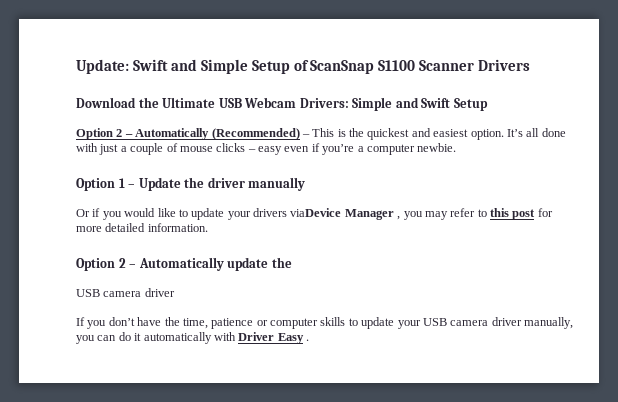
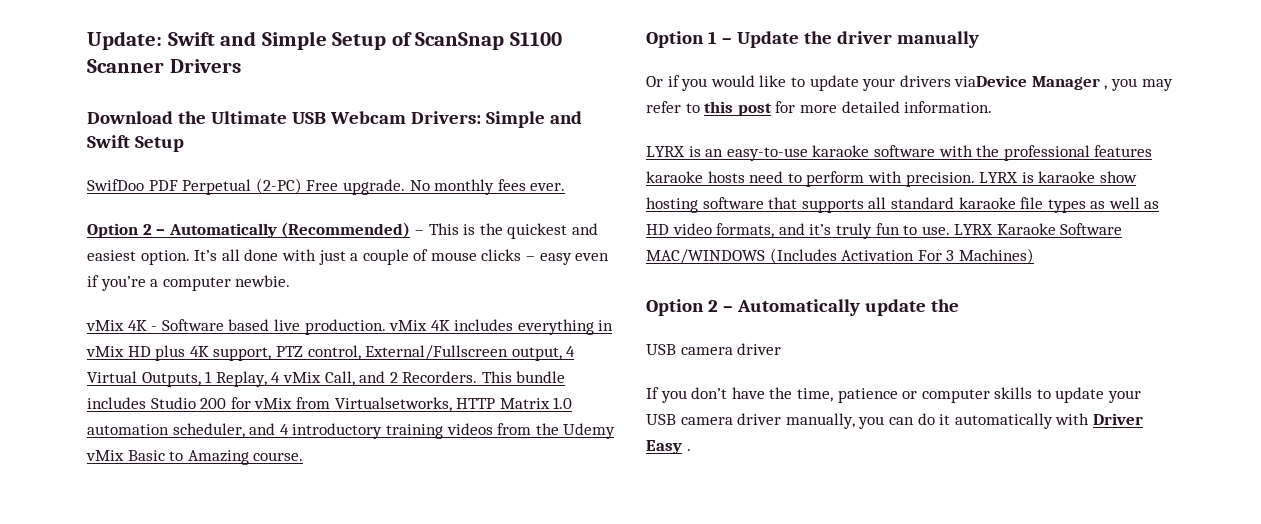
(488, 104) none -> [87,178,566,195] // SwifDoo PDF Perpetual (2-PC) Free upgrade. No monthly fees ever.
(457, 147) none -> [86,319,614,335] [86,345,576,361] [87,371,566,387] [87,397,573,412] [87,423,616,439] [86,450,304,465] // vMix 4K - Software based live production. vMix 4K includes everything in vMix HD plus 4K support, PTZ control, External/Fullscreen output, 4 Virtual Outputs, 1 Replay, 4 vMix Call, and 2 Recorders. This bundle includes Studio 200 for vMix from Virtualsetworks, HTTP Matrix 1.0 automation scheduler, and 4 introductory training videos from the Udemy vMix Basic to Amazing course.
(208, 227) none -> [646,145,1153,161] [646,171,1137,187] [646,197,1160,213] [646,223,1123,239] [646,248,1034,264] // LYRX is an easy-to-use karaoke software with the professional features karaoke hosts need to perform with precision. LYRX is karaoke show hosting software that supports all standard karaoke file types as well as HD video formats, and it’s truly fun to use. LYRX Karaoke Software MAC/WINDOWS (Includes Activation For 3 Machines)

